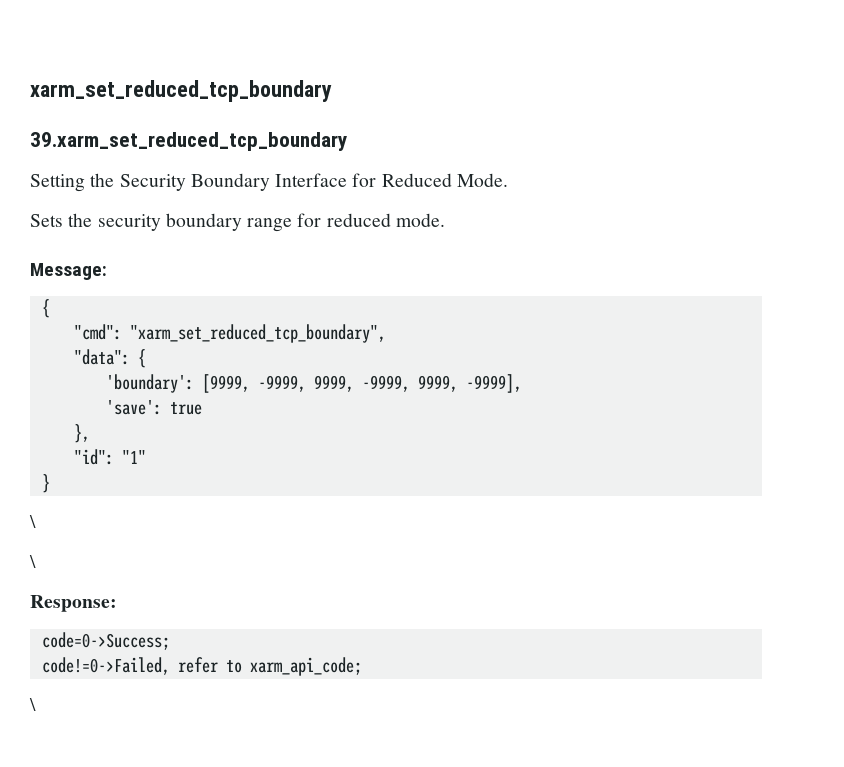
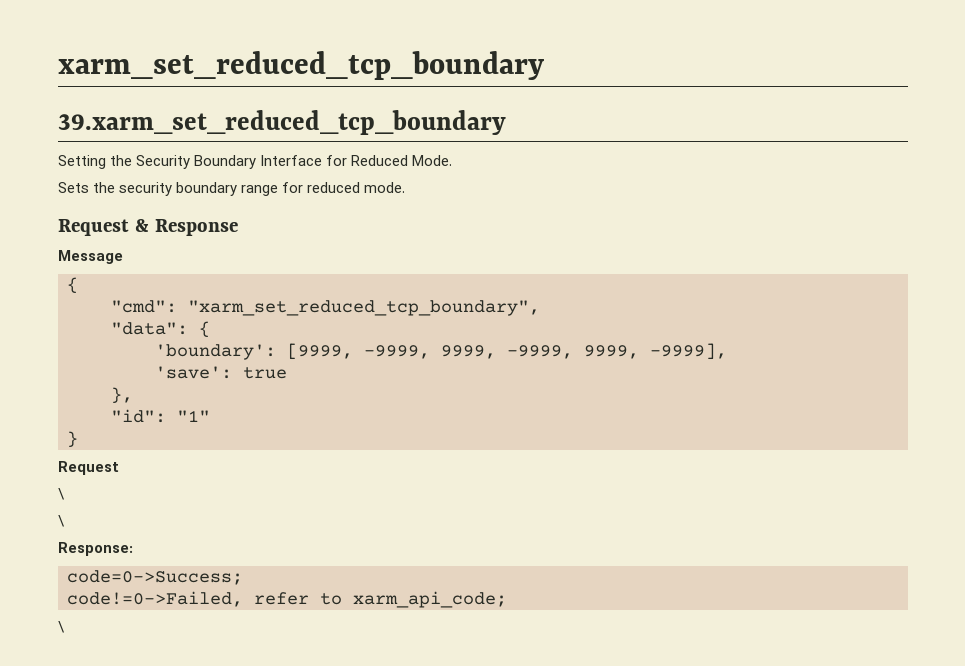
[30,263,107,280] Message: -> [58,219,238,236] [58,250,123,264] Request & Response // Message
(50, 483) none -> [58,461,119,475] // Request

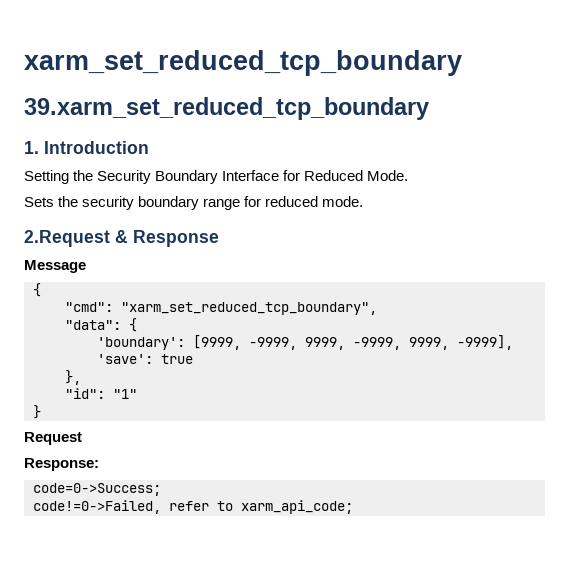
(506, 122) none -> [24,141,149,154] // 1. Introduction
[58,219,129,236] Request -> [24,230,110,247] 2.Request
[58,488,65,500] [58,515,65,527] // \ // \ -> (82, 438) none
[58,621,65,633] // \ -> (353, 507) none

